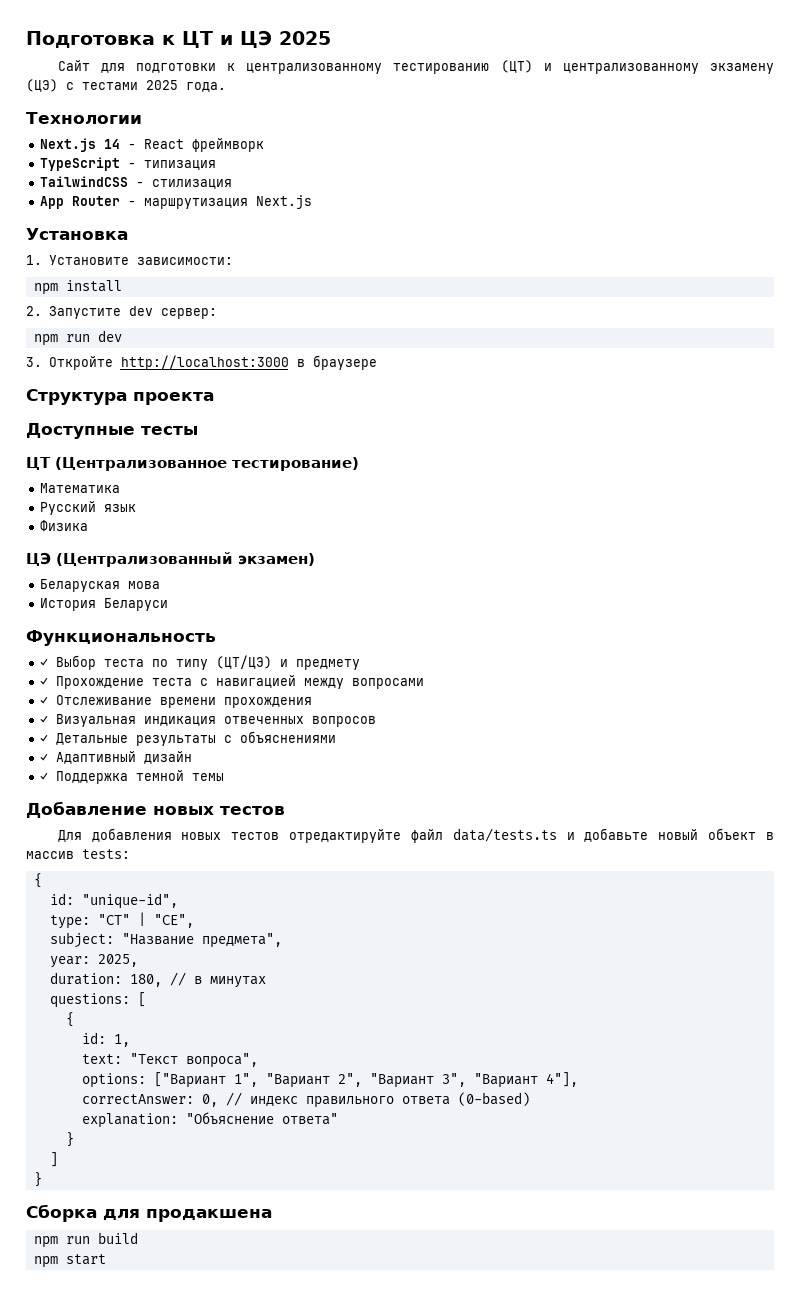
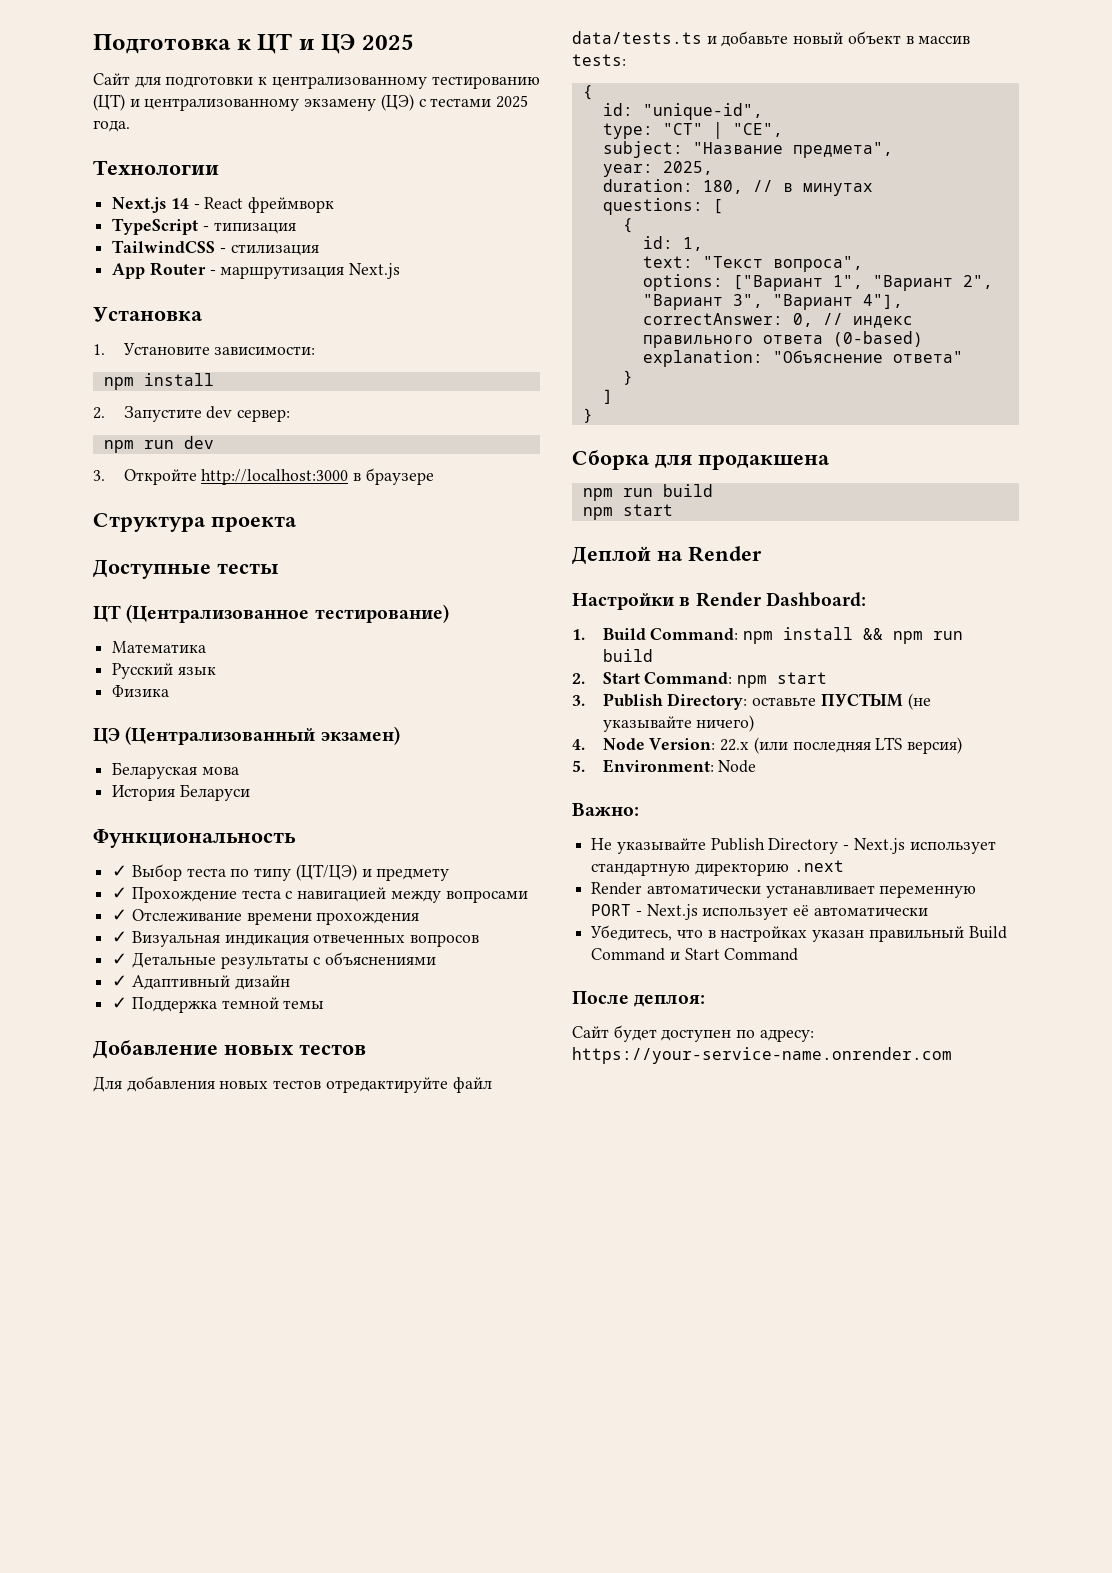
(106, 1259) none -> [572,546,762,565] [572,592,866,610] [572,627,964,644] [602,649,653,662] [572,672,828,688] [572,693,931,710] [602,715,755,732] [572,737,963,754] [572,759,757,773] [572,803,639,816] [591,838,996,854] [591,860,844,876] [591,882,977,898] [591,904,928,920] [590,925,1007,942] [591,948,799,961] [572,991,706,1007] [572,1025,814,1042] [572,1047,952,1064] // Деплой на Render // Настройки в Render Dashboard: // 1. Build Command: npm install && npm run build // 2. Start Command: npm start // 3. Publish Directory: оставьте ПУСТЫМ (не указывайте ничего) // 4. Node Version: 22.x (или последняя LTS версия) // 5. Environment: Node // Важно: // Не указывайте Publish Directory - Next.js использует стандартную директорию .next // Render автоматически устанавливает переменную PORT - Next.js использует её автоматически // Убедитесь, что в настройках указан правильный Build Command и Start Command // После деплоя: // Сайт будет доступен по адресу: https://your-service-name.onrender.com

